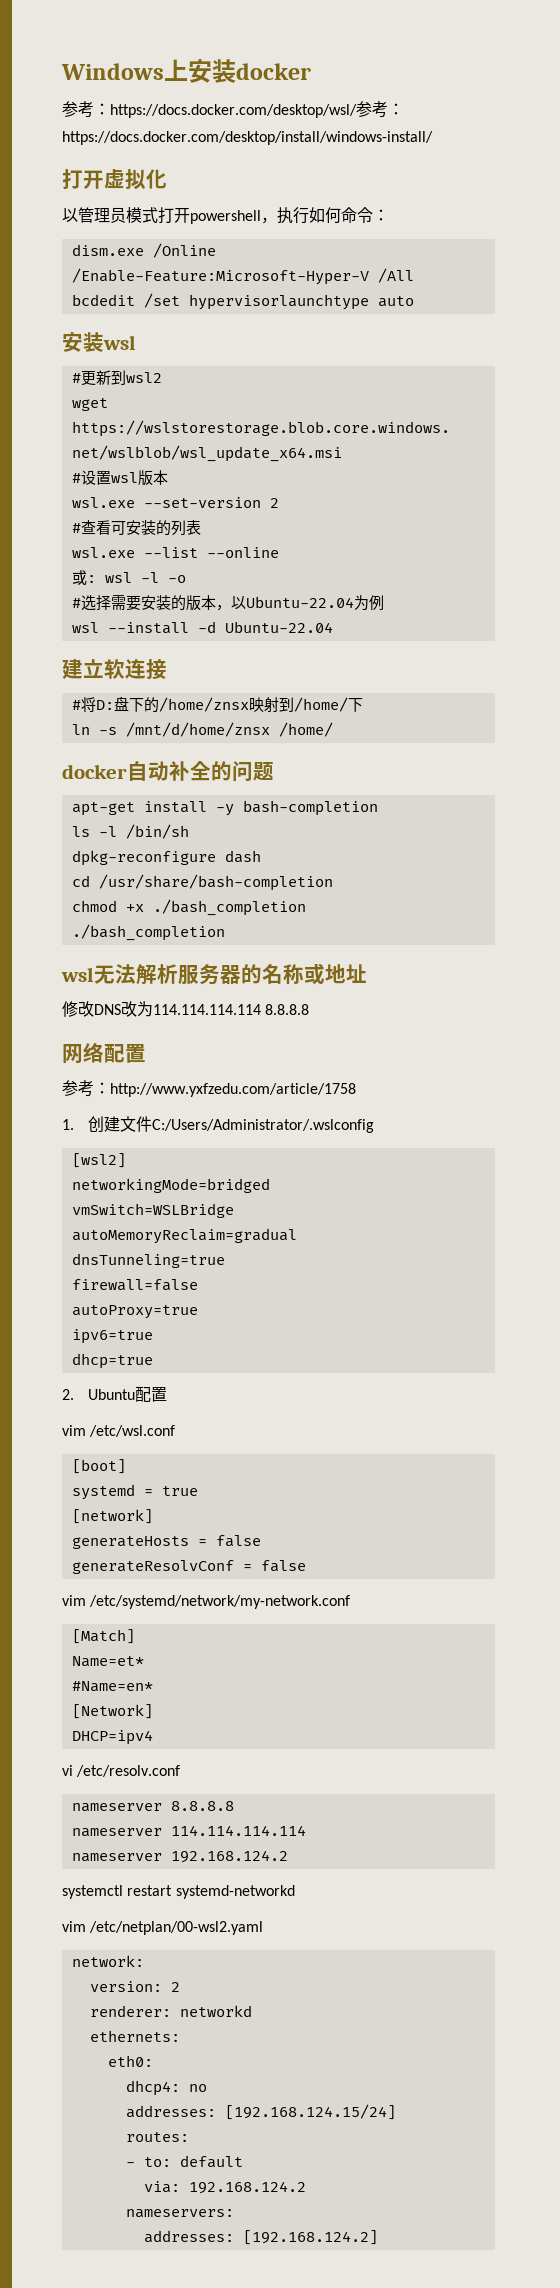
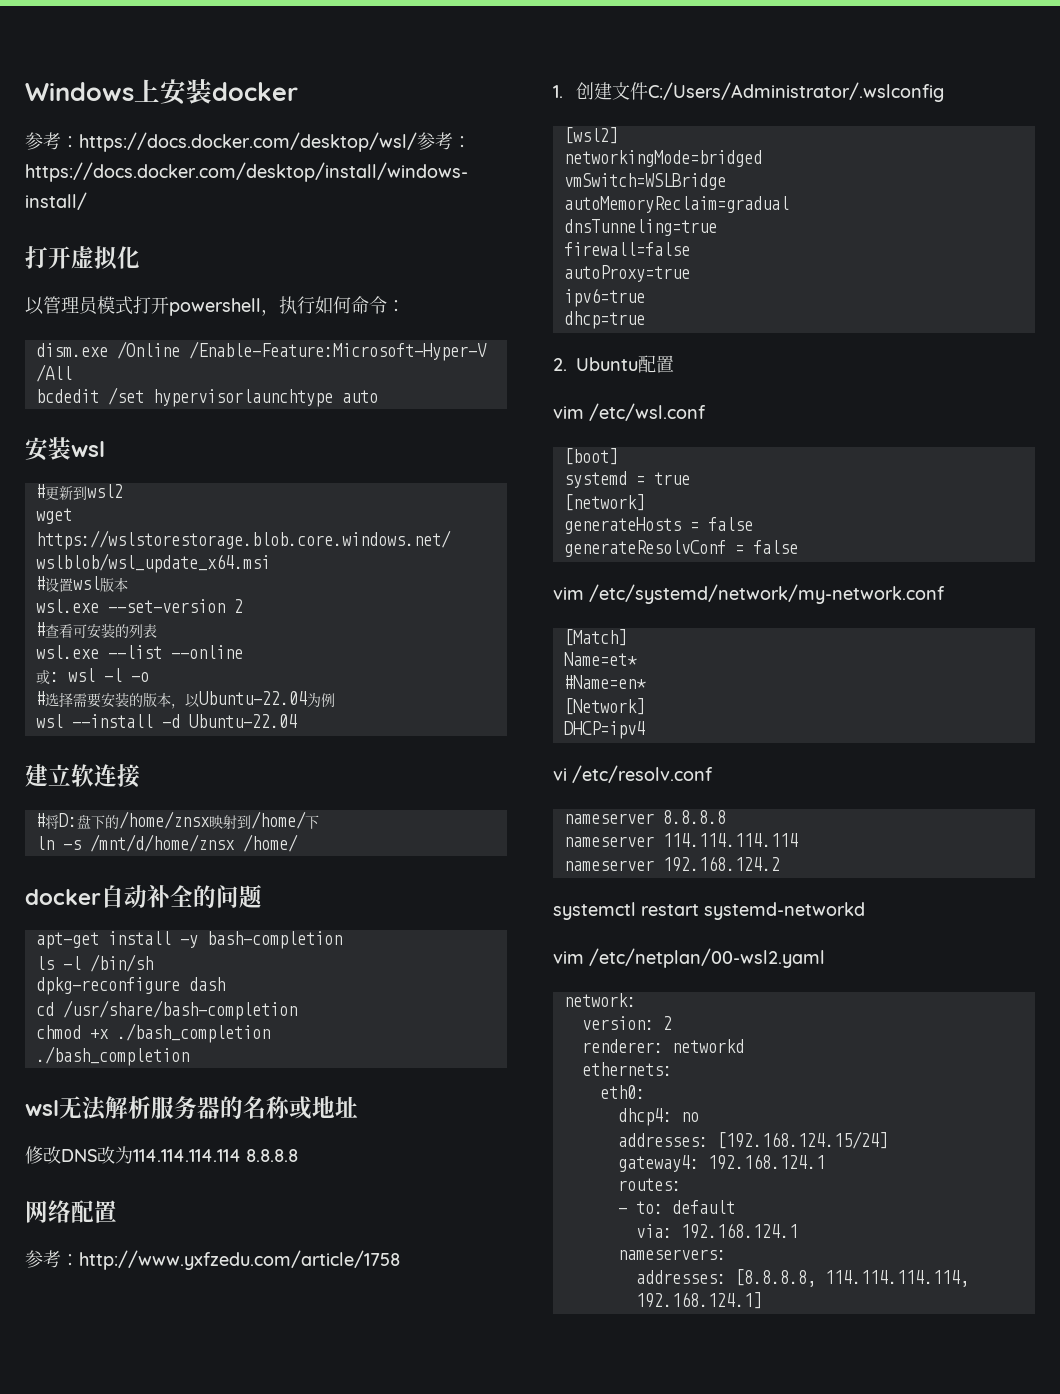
(396, 2112) none -> [617,1154,825,1172] // gateway4: 192.168.124.1
[188,2181,306,2194] 192.168.124.2 -> [680,1223,798,1239] 192.168.124.1
[242,2230,378,2245] [192.168.124.2] -> [734,1269,969,1287] [635,1292,762,1309] [8.8.8.8, 114.114.114.114, 192.168.124.1]

